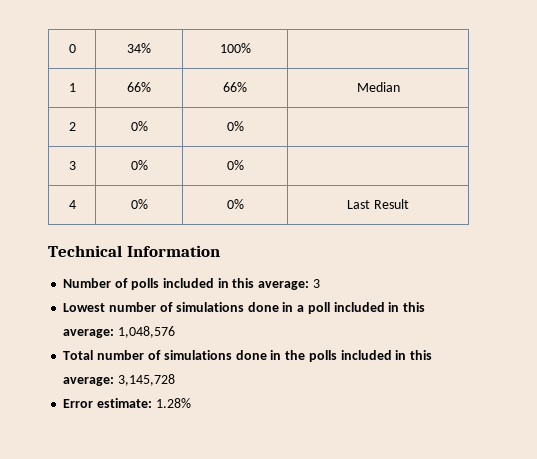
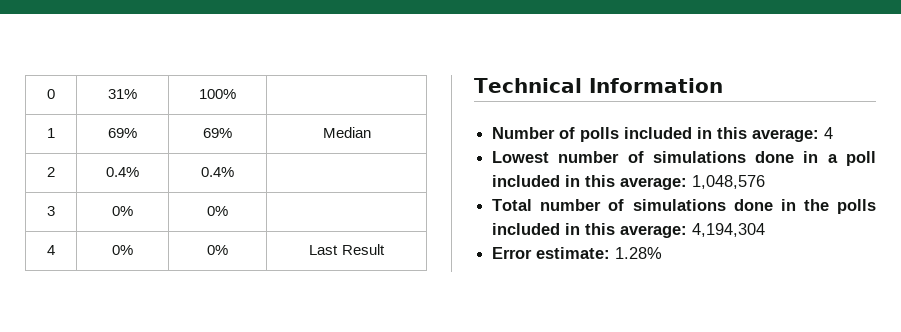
[127,43,151,53] 34% -> [108,89,137,99] 31%
[127,82,151,92] [223,82,247,92] 66% | 66% -> [108,128,137,138] [203,128,232,138] 69% | 69%
[130,121,148,131] [226,121,244,131] 0% | 0% -> [106,167,139,177] [201,167,234,177] 0.4% | 0.4%
[312,279,320,288] 3 -> [824,127,834,139] 4
[118,374,176,386] 3,145,728 -> [692,223,766,237] 4,194,304

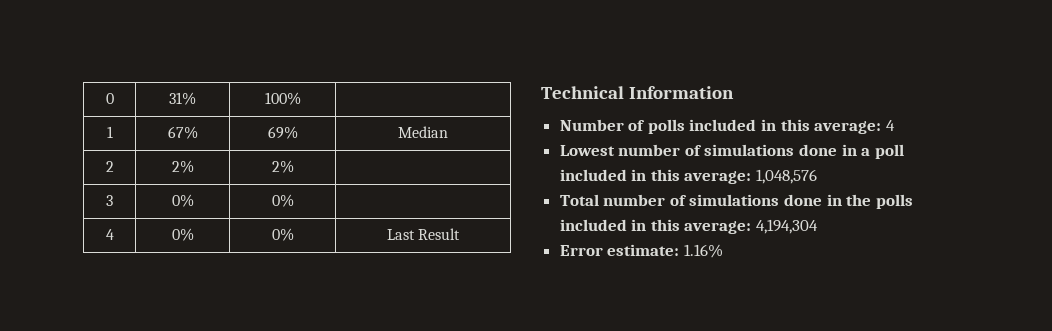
[108,128,137,138] 69% -> [167,126,198,139] 67%
[106,167,139,177] [201,167,234,177] 0.4% | 0.4% -> [171,160,194,173] [271,160,294,173] 2% | 2%
[615,247,663,259] 1.28% -> [683,244,723,258] 1.16%

